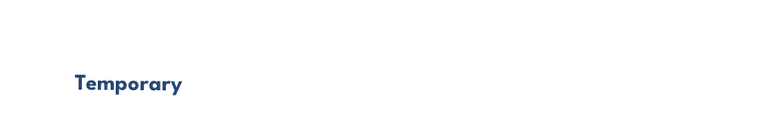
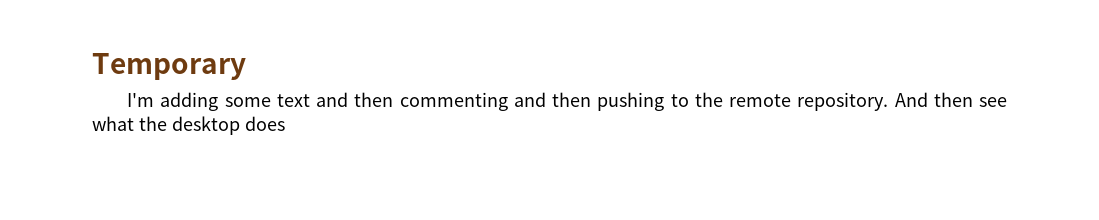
(183, 85) none -> [127,92,1008,111] [92,116,285,135] // I'm adding some text and then commenting and then pushing to the remote repository. And then see what the desktop does

